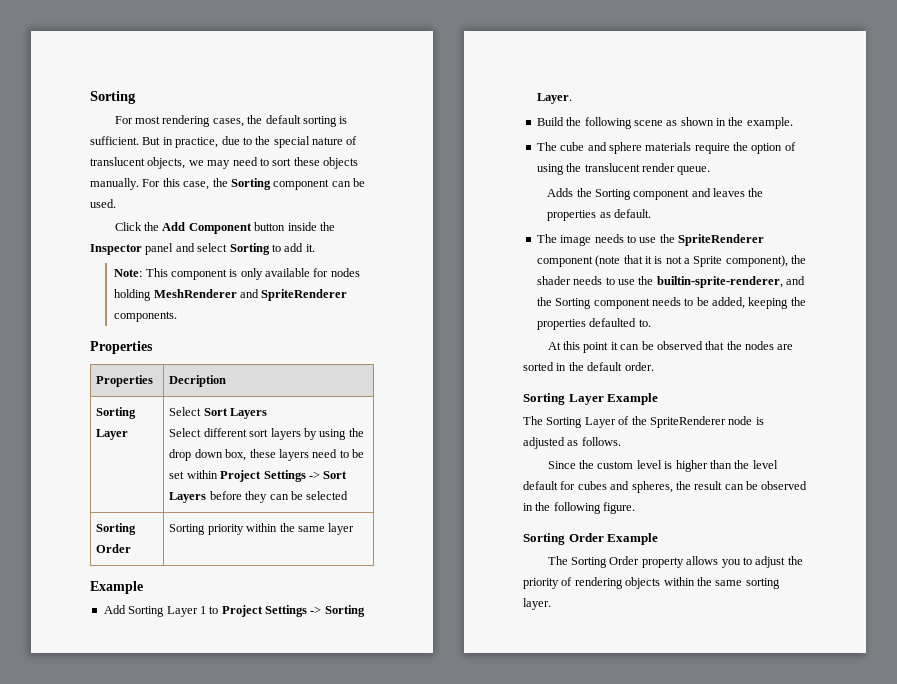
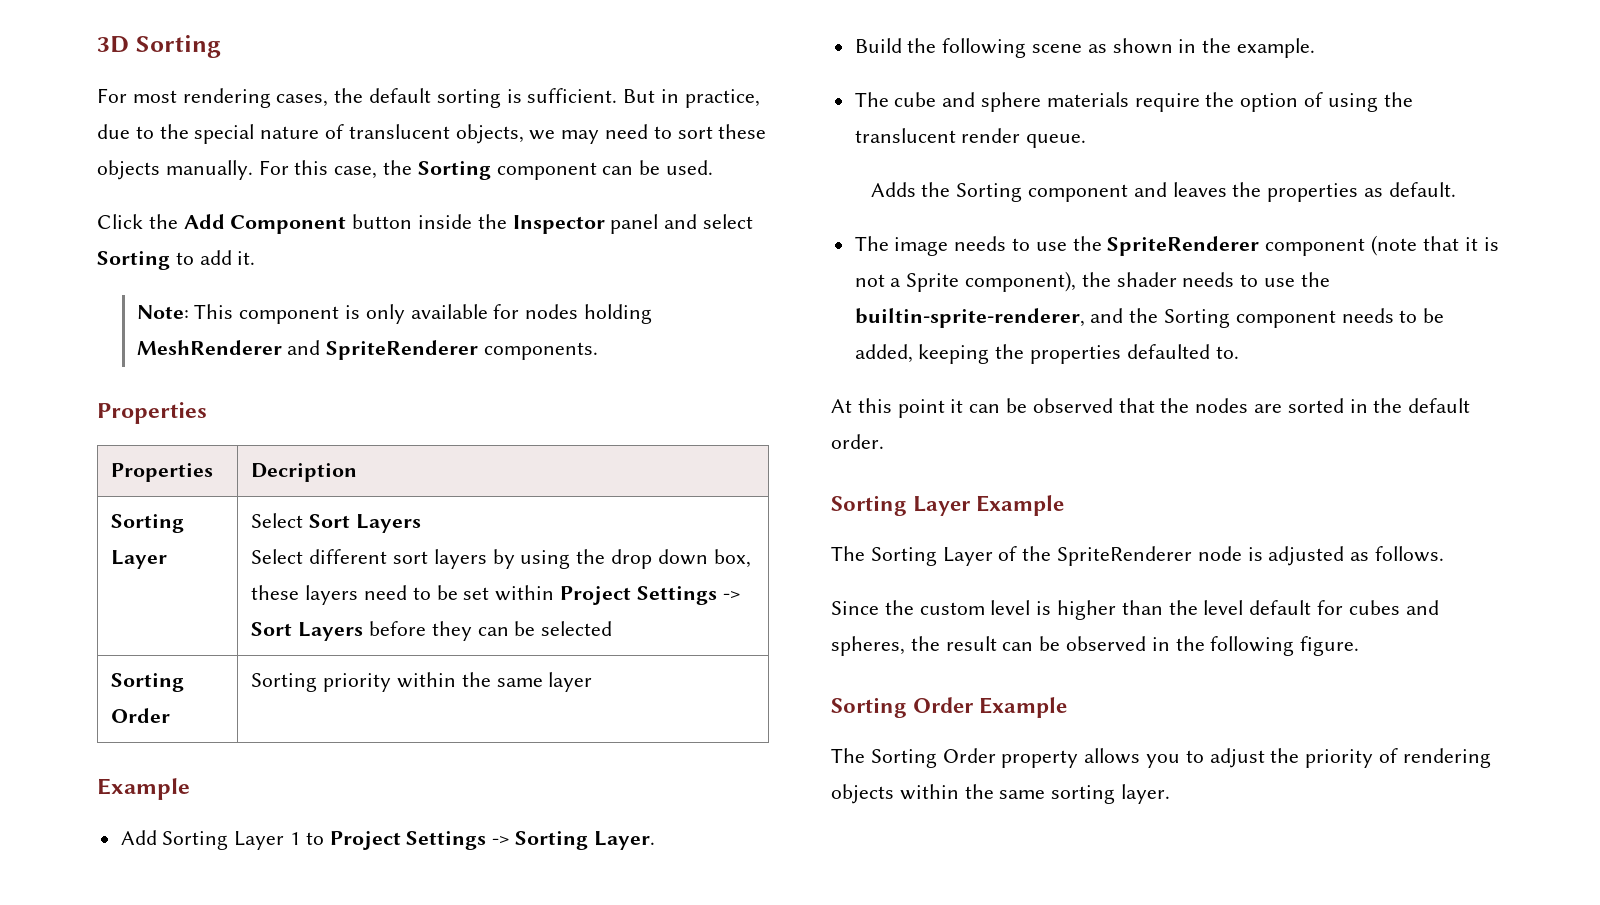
(90, 97) none -> [97,36,129,53] 3D

